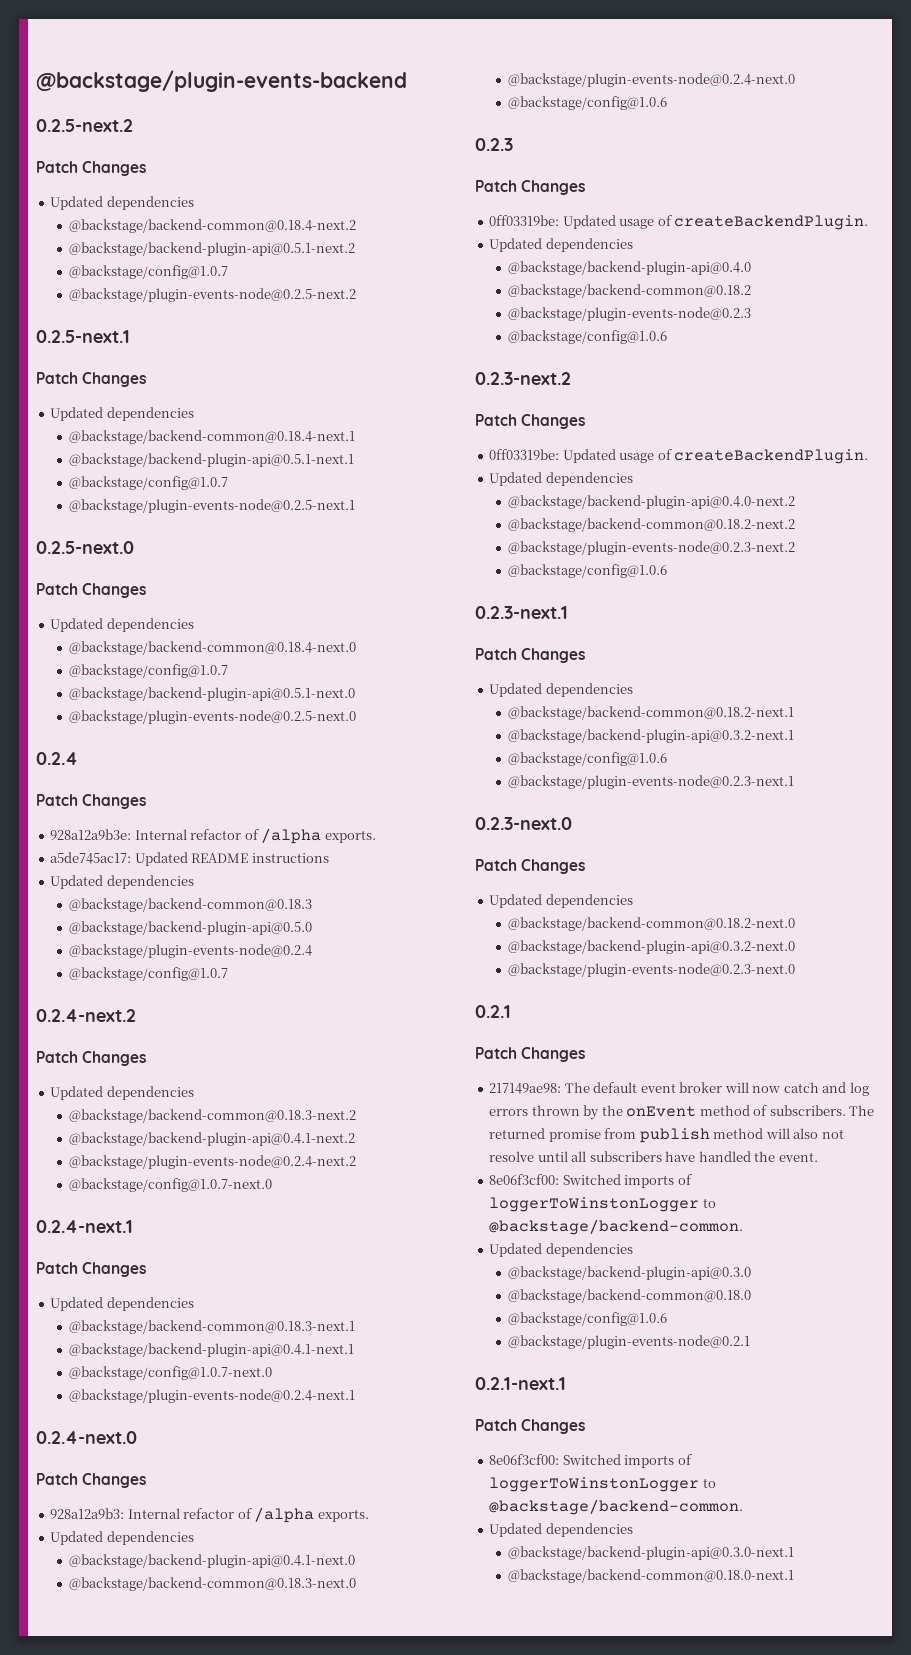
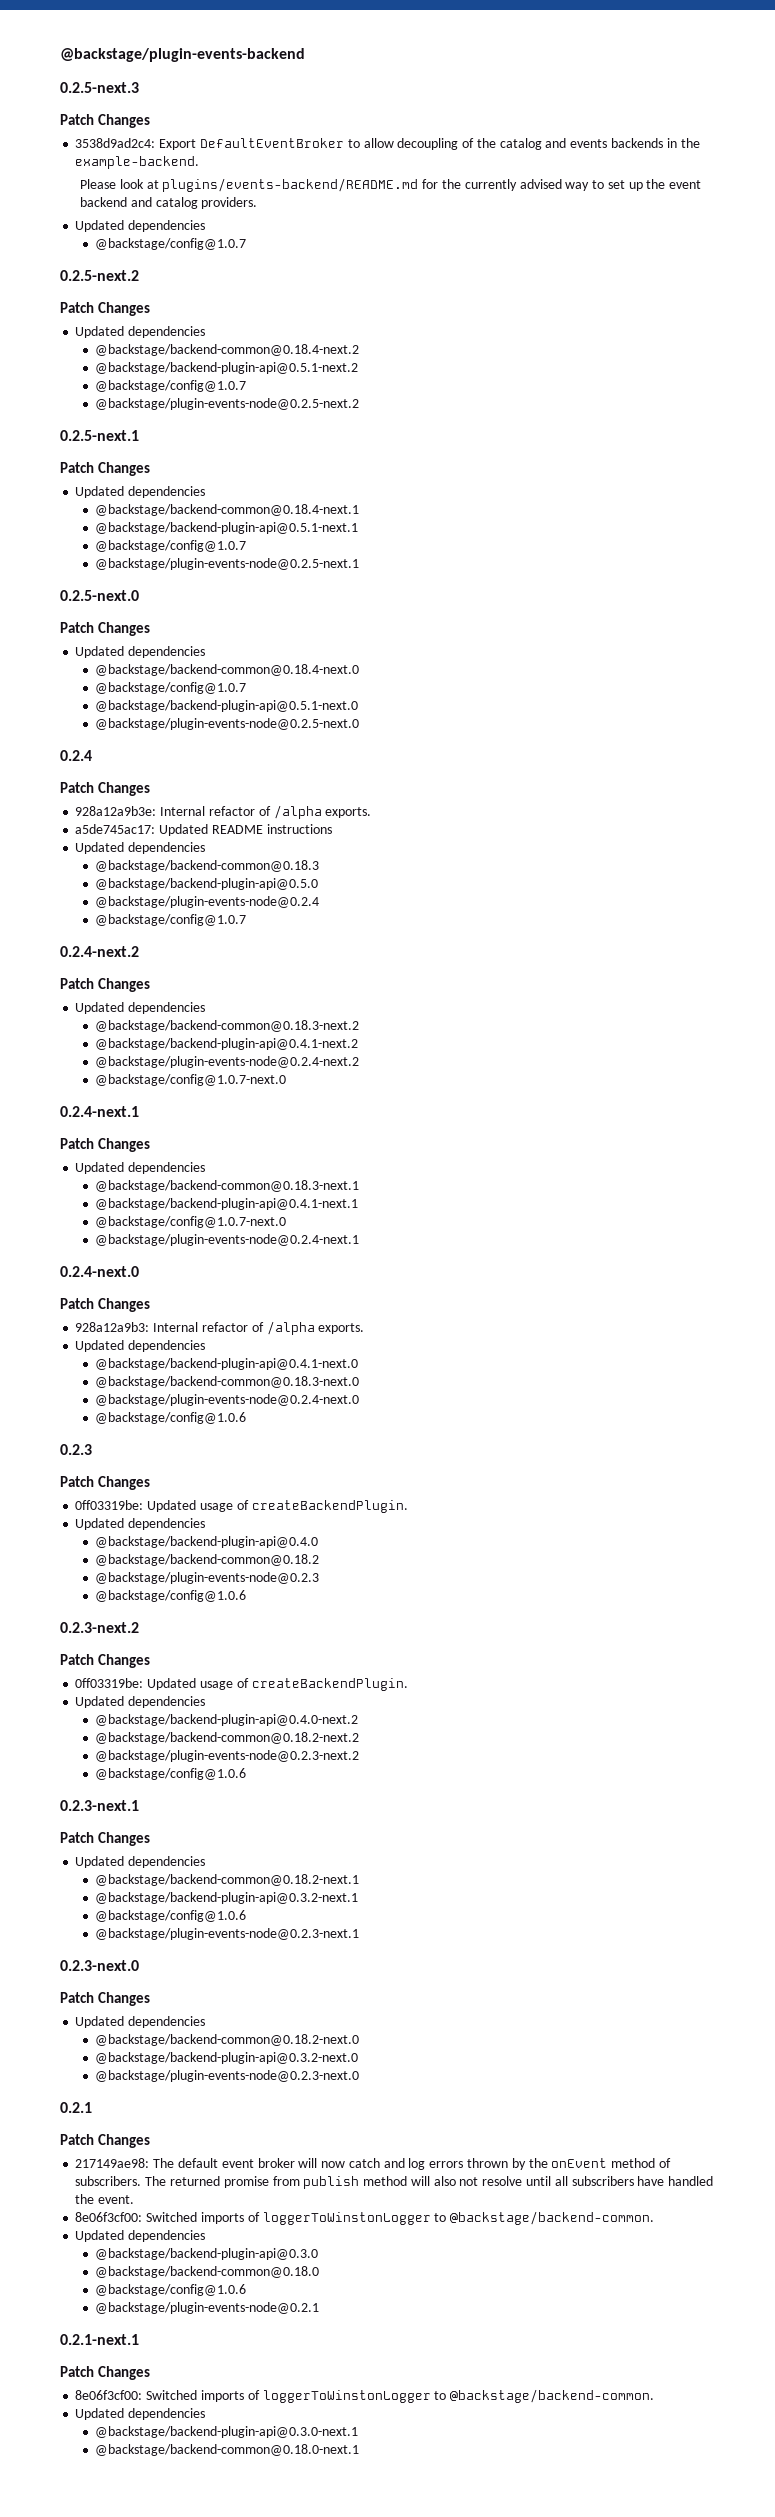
(407, 81) none -> [60,82,139,93] [60,114,150,128] [75,138,700,150] [75,156,200,169] [80,178,702,192] [80,197,258,209] [75,220,206,232] [95,238,247,250] // 0.2.5-next.3 // Patch Changes // 3538d9ad2c4: Export DefaultEventBroker to allow decoupling of the catalog and events backends in the example-backend. // Please look at plugins/events-backend/README.md for the currently advised way to set up the event backend and catalog providers. // Updated dependencies // @backstage/config@1.0.7

